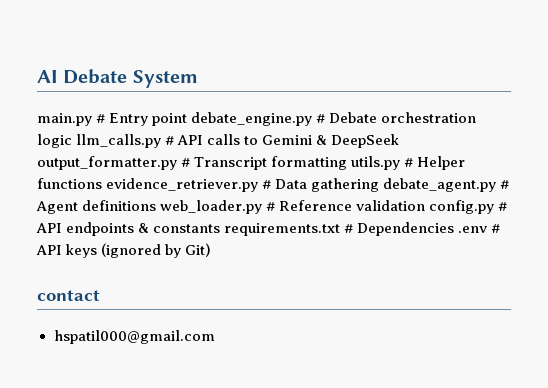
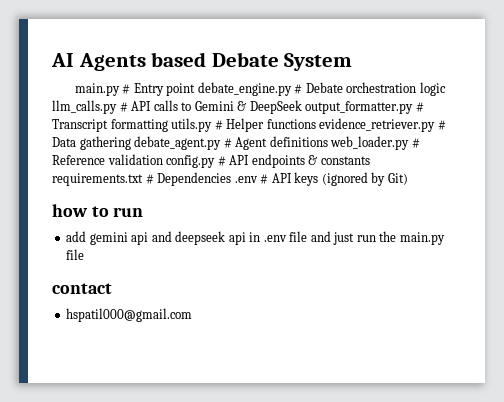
(58, 76) none -> [78,52,207,71] Agents based
(212, 250) none -> [52,204,144,217] [66,231,445,245] [66,249,85,260] // how to run // add gemini api and deepseek api in .env file and just run the main.py file

